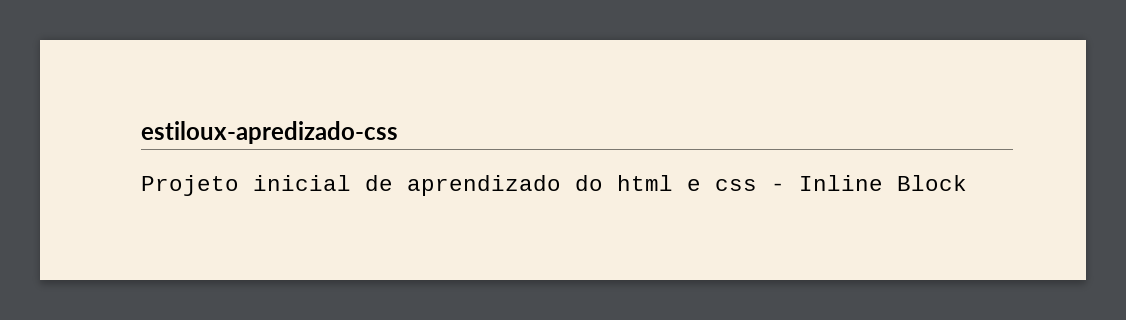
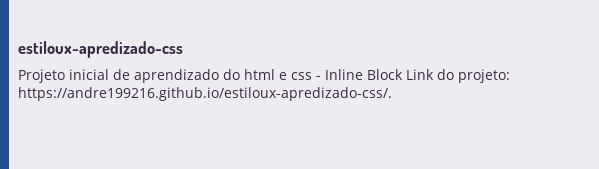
(967, 183) none -> [406,69,510,83] [18,87,392,101] Link do projeto: https://andre199216.github.io/estiloux-apredizado-css/.

